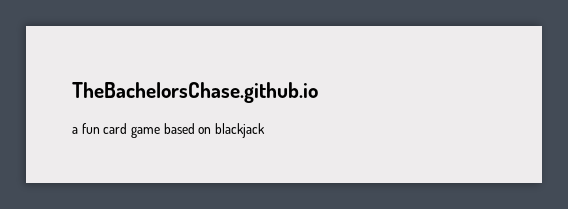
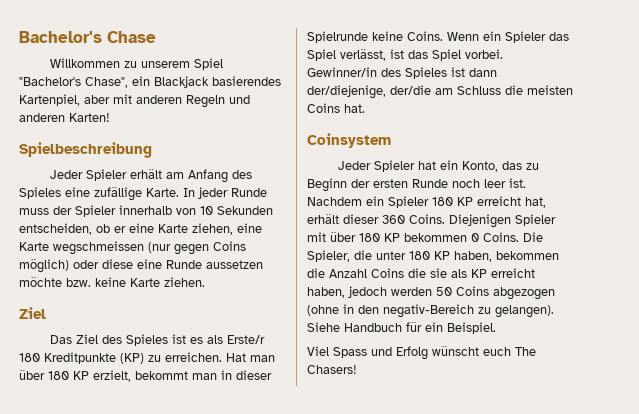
[72,82,318,103] [72,123,265,138] TheBachelorsChase.github.io // a fun card game based on blackjack -> [19,31,156,43] [49,58,223,70] [19,76,281,88] [19,94,250,108] [19,113,110,122] [19,142,152,158] [49,169,252,183] [19,187,267,201] [19,205,273,217] [19,223,262,235] [19,241,246,255] [19,259,263,273] [19,277,205,287] [19,307,46,319] [49,334,265,346] [19,352,275,364] [19,370,272,382] [307,31,569,43] [307,49,503,61] [307,67,497,79] [307,85,573,99] [307,103,365,113] [307,133,391,148] [337,160,539,172] [307,178,526,192] [307,196,546,208] [307,214,556,228] [307,232,543,242] [307,250,559,262] [307,268,535,278] [307,286,555,300] [307,304,554,318] [307,322,496,334] [307,346,536,360] [307,365,357,374] Bachelor's Chase // Willkommen zu unserem Spiel "Bachelor's Chase", ein Blackjack basierendes Kartenpiel, aber mit anderen Regeln und anderen Karten! // Spielbeschreibung // Jeder Spieler erhält am Anfang des Spieles eine zufällige Karte. In jeder Runde muss der Spieler innerhalb von 10 Sekunden entscheiden, ob er eine Karte ziehen, eine Karte wegschmeissen (nur gegen Coins möglich) oder diese eine Runde aussetzen möchte bzw. keine Karte ziehen. // Ziel // Das Ziel des Spieles ist es als Erste/r 180 Kreditpunkte (KP) zu erreichen. Hat man über 180 KP erzielt, bekommt man in dieser Spielrunde keine Coins. Wenn ein Spieler das Spiel verlässt, ist das Spiel vorbei. Gewinner/in des Spieles ist dann der/diejenige, der/die am Schluss die meisten Coins hat. // Coinsystem // Jeder Spieler hat ein Konto, das zu Beginn der ersten Runde noch leer ist. Nachdem ein Spieler 180 KP erreicht hat, erhält dieser 360 Coins. Diejenigen Spieler mit über 180 KP bekommen 0 Coins. Die Spieler, die unter 180 KP haben, bekommen die Anzahl Coins die sie als KP erreicht haben, jedoch werden 50 Coins abgezogen (ohne in den negativ-Bereich zu gelangen). Siehe Handbuch für ein Beispiel. // Viel Spass und Erfolg wünscht euch The Chasers!

